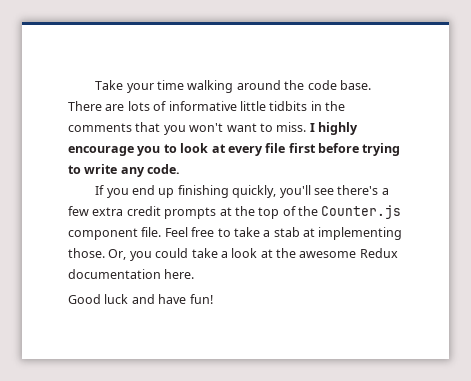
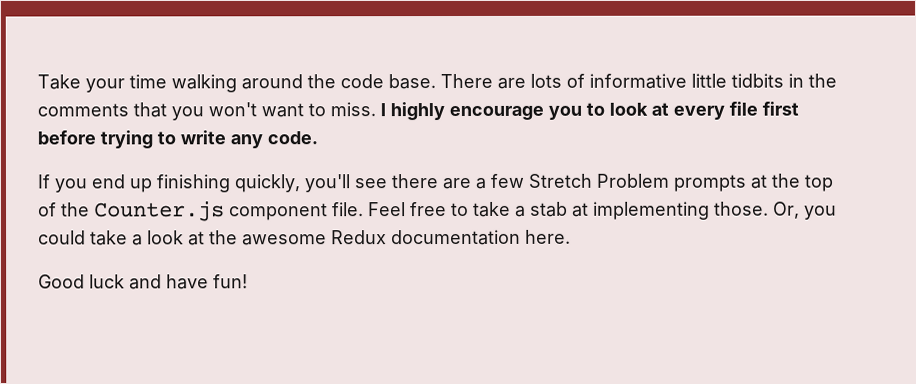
[337,185,389,195] [68,206,161,216] there's a few extra credit -> [391,173,669,190] there are a few Stretch Problem

